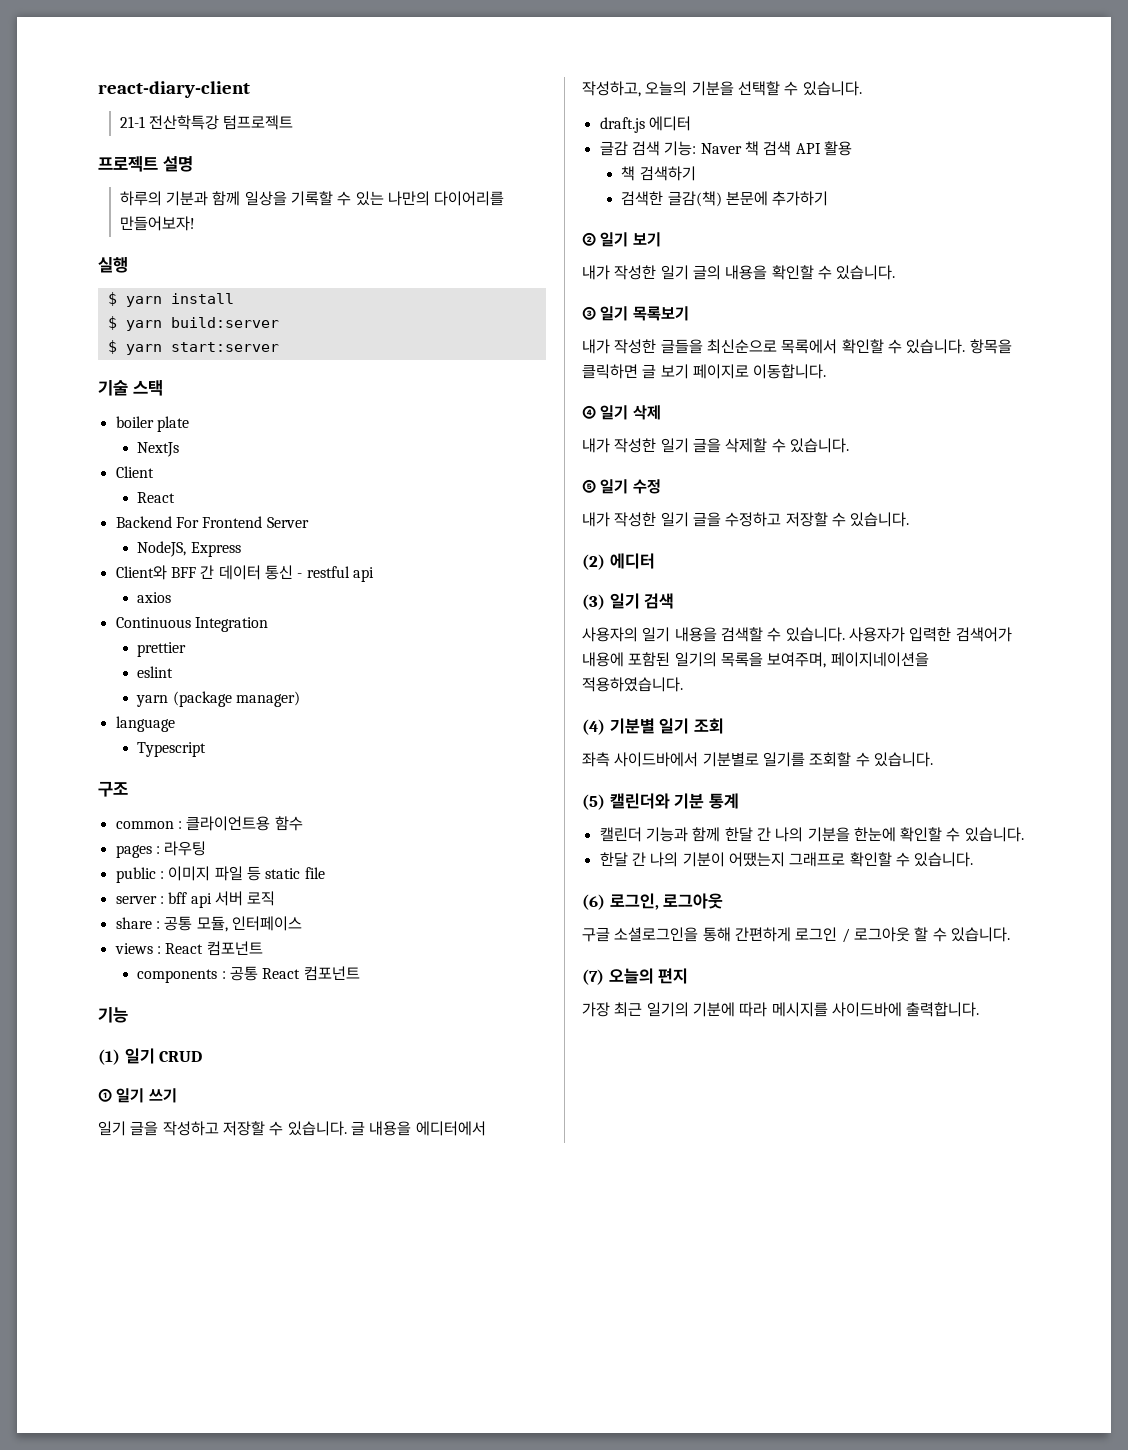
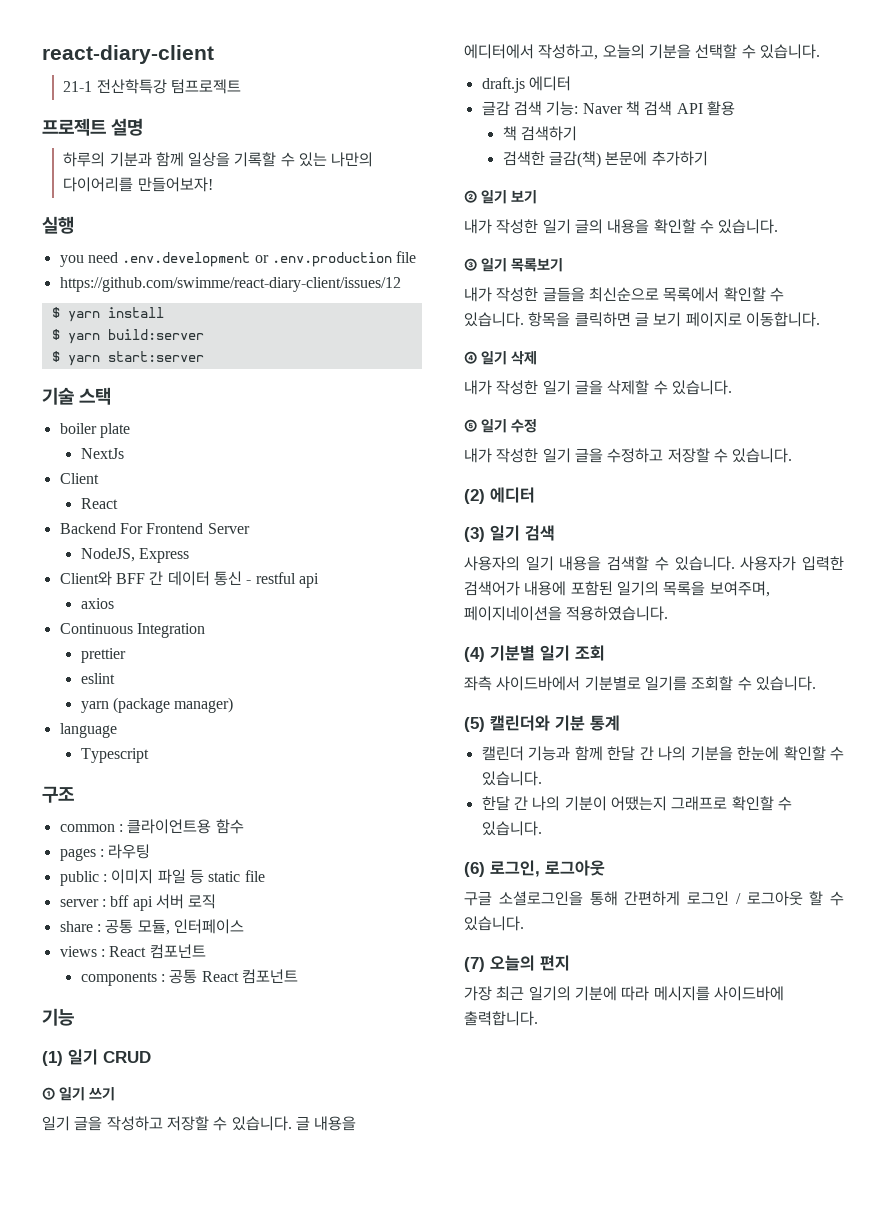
(128, 265) none -> [59,251,417,267] [59,277,401,292] // you need .env.development or .env.production file // https://github.com/swimme/react-diary-client/issues/12

